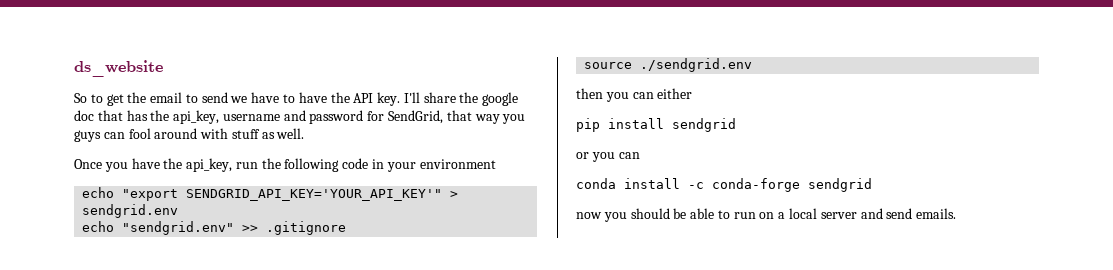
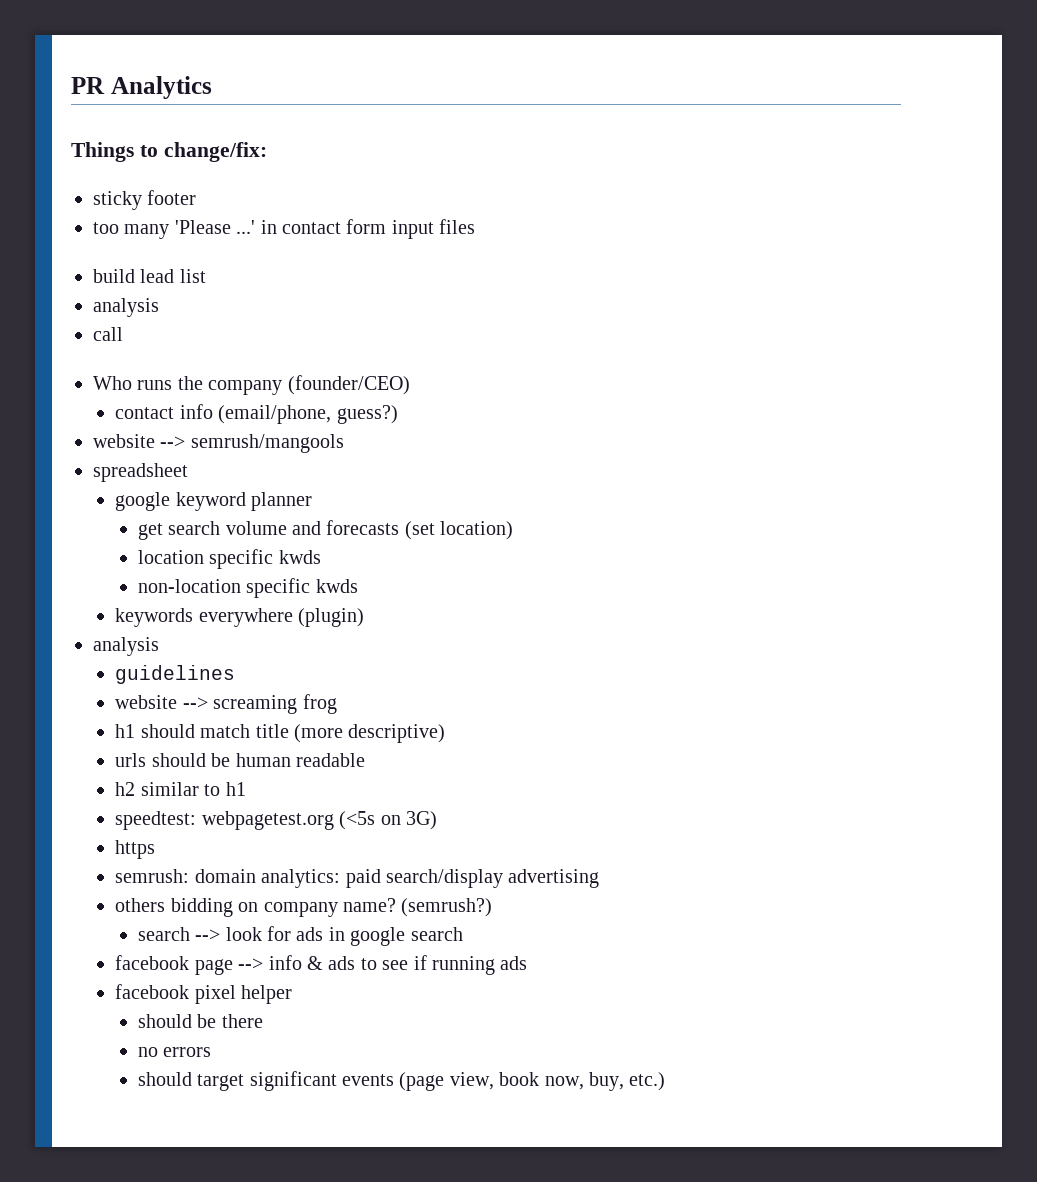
[74,60,163,77] [74,92,519,106] [74,110,526,124] [74,128,305,142] [74,158,496,172] [82,187,459,201] [82,204,179,218] [82,221,347,235] [584,58,753,72] [576,88,693,102] [576,118,736,132] [576,152,640,162] [576,178,872,192] [576,208,957,222] ds_website // So to get the email to send we have to have the API key. I'll share the google doc that has the api_key, username and password for SendGrid, that way you guys can fool around with stuff as well. // Once you have the api_key, run the following code in your environment // echo "export SENDGRID_API_KEY='YOUR_API_KEY'" > sendgrid.env // echo "sendgrid.env" >> .gitignore // source ./sendgrid.env // then you can either // pip install sendgrid // or you can // conda install -c conda-forge sendgrid // now you should be able to run on a local server and send emails. -> [71,76,212,99] [71,142,267,162] [93,190,197,210] [93,219,476,239] [93,269,206,283] [93,298,159,317] [93,327,123,341] [93,375,410,395] [115,404,398,424] [93,434,344,453] [93,463,188,482] [115,492,313,511] [137,520,514,540] [137,549,321,569] [137,578,358,598] [115,608,365,627] [93,637,159,656] [115,665,236,684] [115,694,337,714] [115,724,446,743] [115,753,365,767] [115,782,246,796] [115,811,437,830] [115,840,156,859] [115,869,600,888] [115,898,493,917] [137,926,463,946] [115,955,528,975] [115,984,293,1004] [137,1014,263,1028] [137,1047,212,1057] [137,1071,666,1091] PR Analytics // Things to change/fix: // sticky footer // too many 'Please ...' in contact form input files // build lead list // analysis // call // Who runs the company (founder/CEO) // contact info (email/phone, guess?) // website --> semrush/mangools // spreadsheet // google keyword planner // get search volume and forecasts (set location) // location specific kwds // non-location specific kwds // keywords everywhere (plugin) // analysis // guidelines // website --> screaming frog // h1 should match title (more descriptive) // urls should be human readable // h2 similar to h1 // speedtest: webpagetest.org (<5s on 3G) // https // semrush: domain analytics: paid search/display advertising // others bidding on company name? (semrush?) // search --> look for ads in google search // facebook page --> info & ads to see if running ads // facebook pixel helper // should be there // no errors // should target significant events (page view, book now, buy, etc.)

